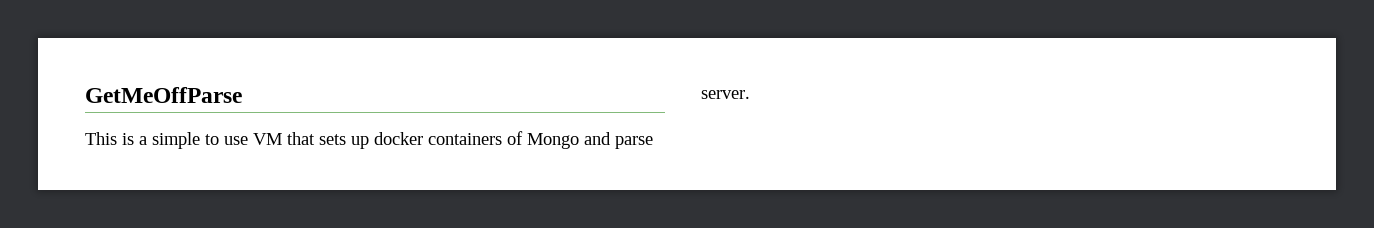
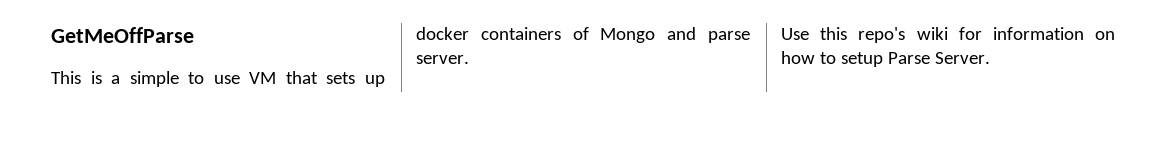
(750, 94) none -> [781,27,1115,43] [781,51,990,67] // Use this repo's wiki for information on how to setup Parse Server.

